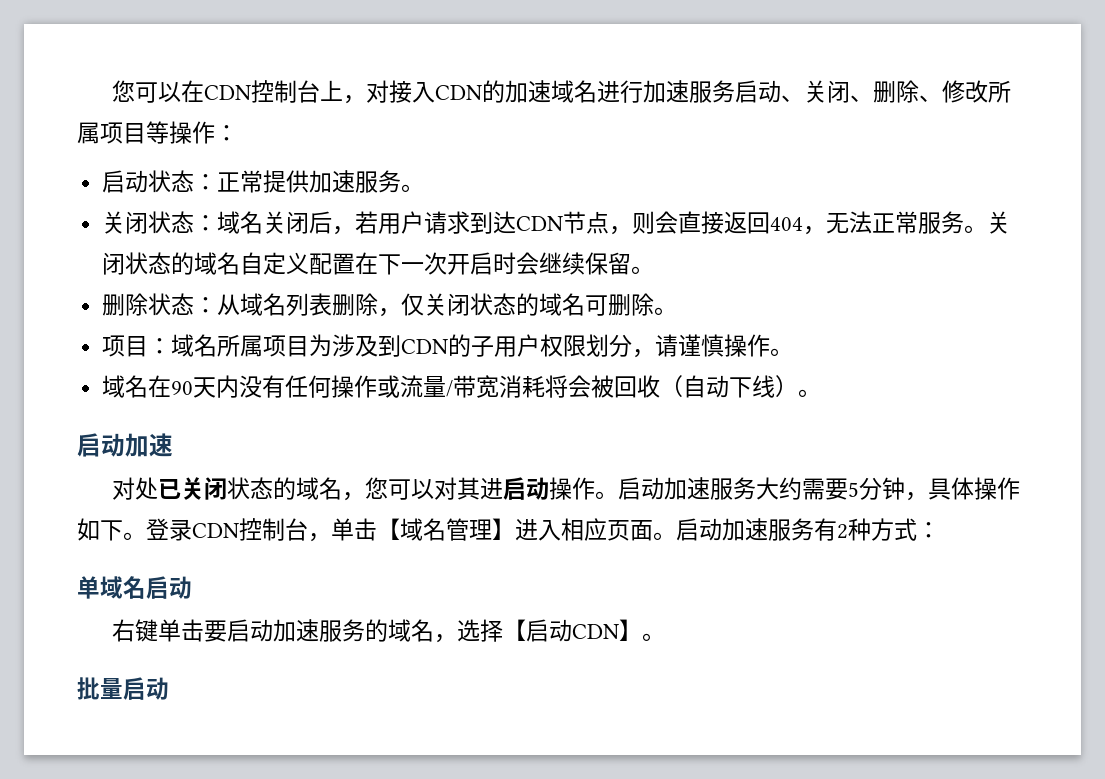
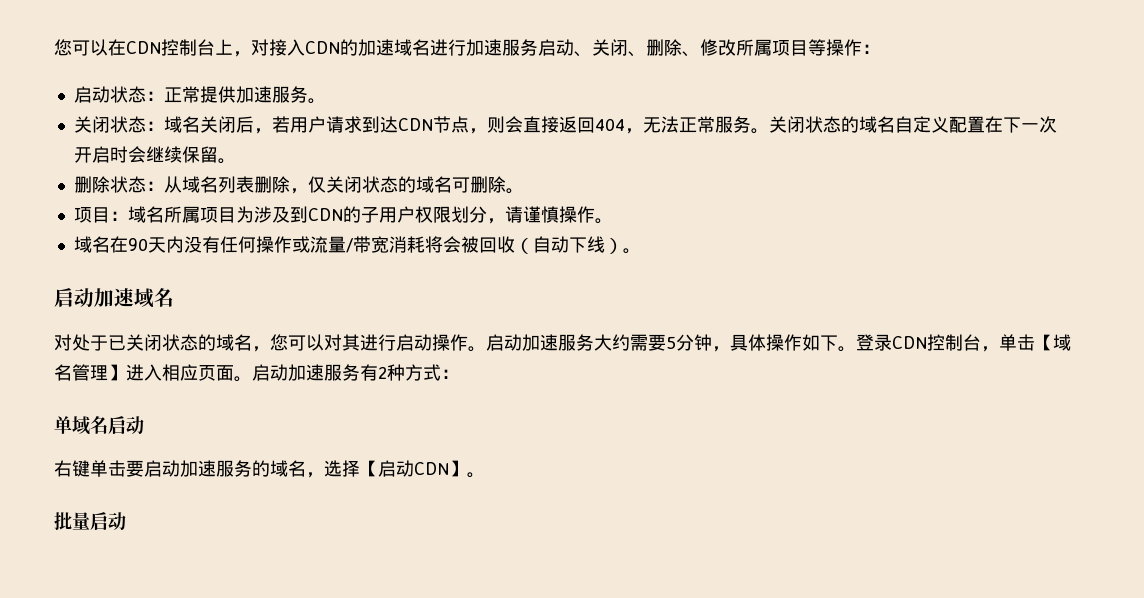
(173, 445) none -> [134,288,174,308] 域名
(158, 488) none -> [90,335,108,351] 于
(503, 489) none -> [378,334,396,351] 行

